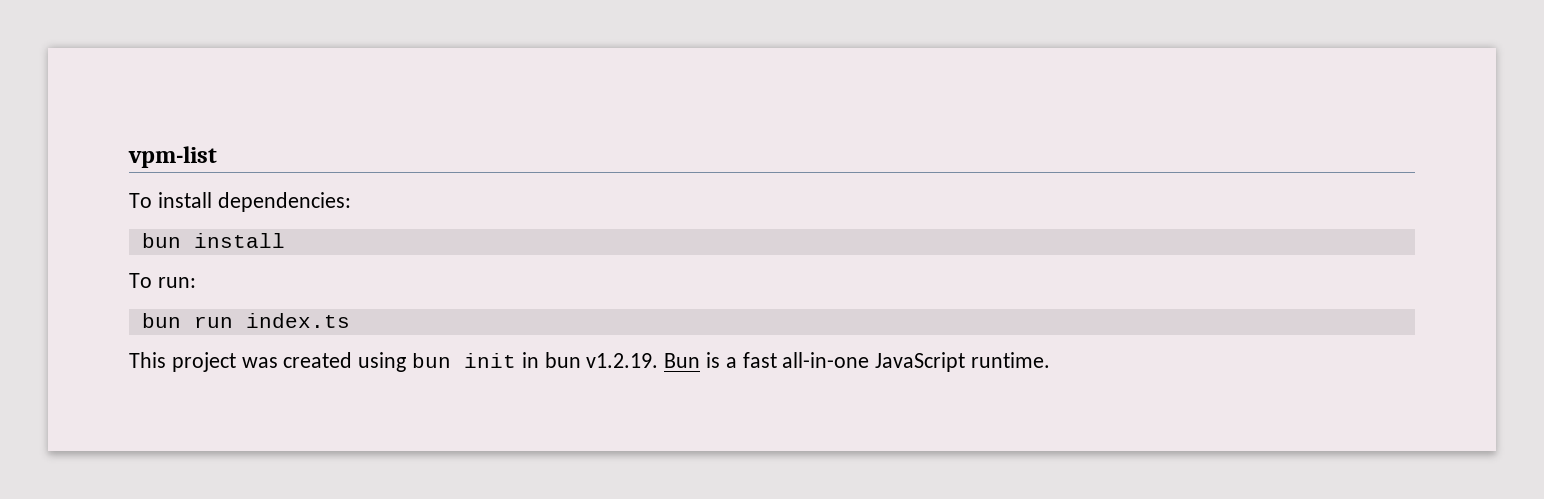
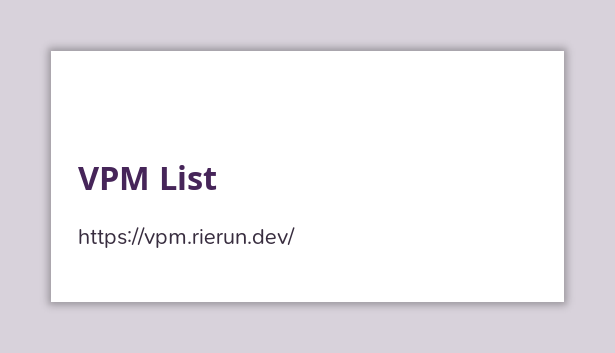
[128,146,217,168] [129,192,351,212] [141,233,285,248] [129,273,196,288] [141,313,350,328] [129,352,1051,372] vpm-list // To install dependencies: // bun install // To run: // bun run index.ts // This project was created using bun init in bun v1.2.19. Bun is a fast all-in-one JavaScript runtime. -> [78,165,217,190] [78,226,295,248] VPM List // https://vpm.rierun.dev/

